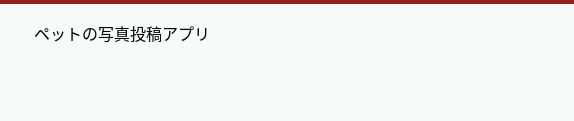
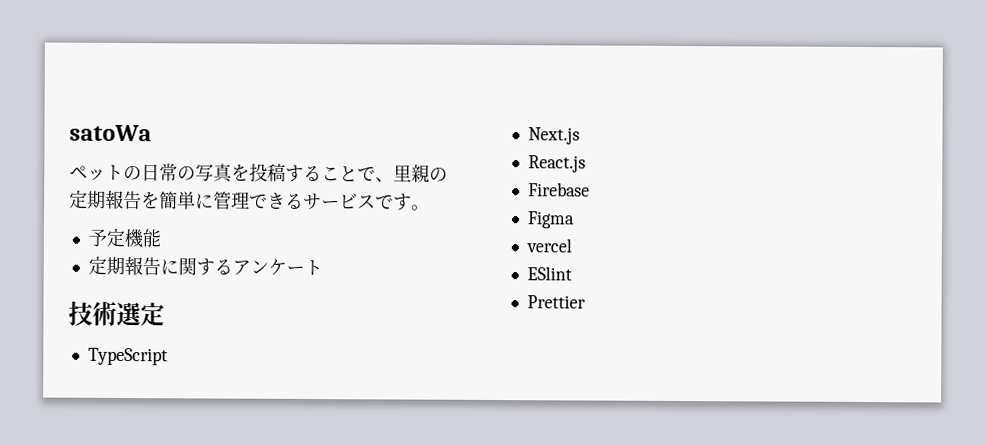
(34, 34) none -> [69,124,152,142] satoWa //
[98,26,210,43] 写真投稿アプリ -> [141,163,448,183] [69,189,430,211] [87,227,161,249] [87,255,323,276] [68,301,165,327] [87,347,168,366] [527,127,580,145] [527,155,586,173] [527,182,590,197] [526,211,575,229] [525,238,572,253] [526,266,572,281] [526,295,586,309] 日常の写真を投稿することで、里親の定期報告を簡単に管理できるサービスです。 // 予定機能 // 定期報告に関するアンケート // 技術選定 // TypeScript // Next.js // React.js // Firebase // Figma // vercel // ESlint // Prettier

